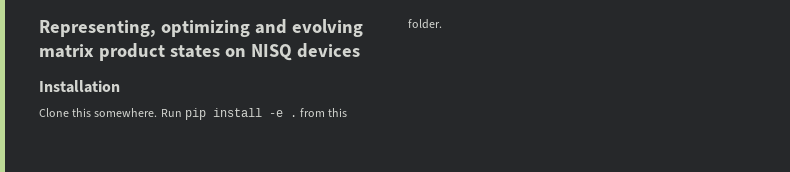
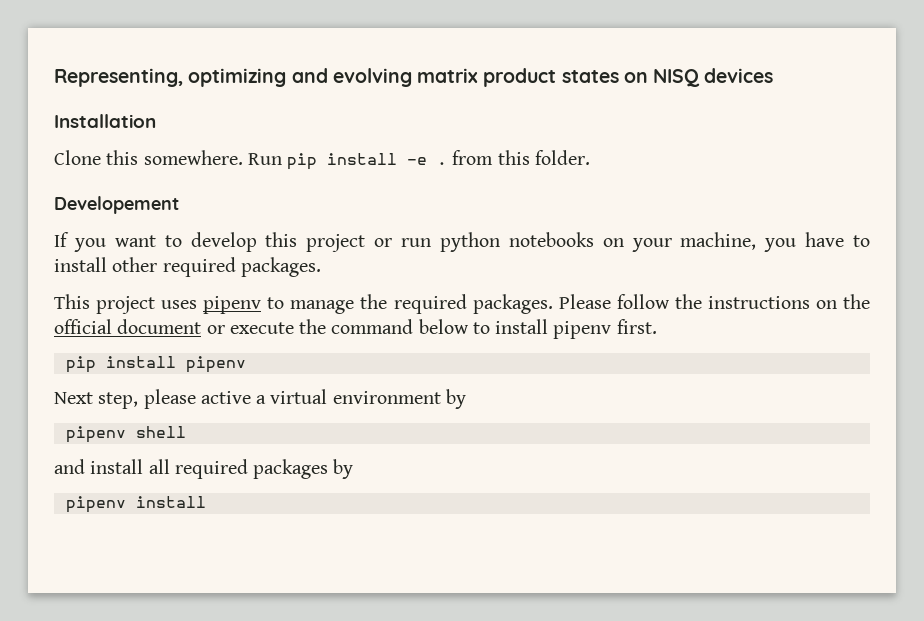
(442, 24) none -> [54,196,179,214] [54,232,870,252] [54,257,321,277] [54,294,870,314] [54,319,657,339] [65,356,246,373] [54,389,466,409] [65,426,186,443] [54,459,354,479] [65,496,206,513] // Developement // If you want to develop this project or run python notebooks on your machine, you have to install other required packages. // This project uses pipenv to manage the required packages. Please follow the instructions on the official document or execute the command below to install pipenv first. // pip install pipenv // Next step, please active a virtual environment by // pipenv shell // and install all required packages by // pipenv install

